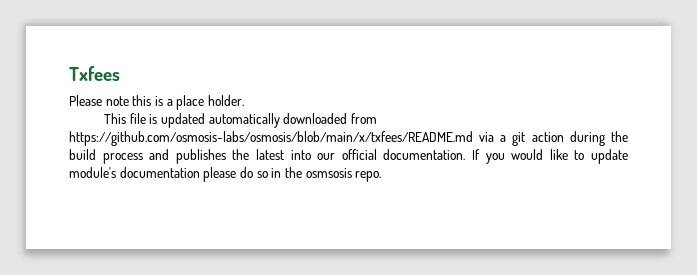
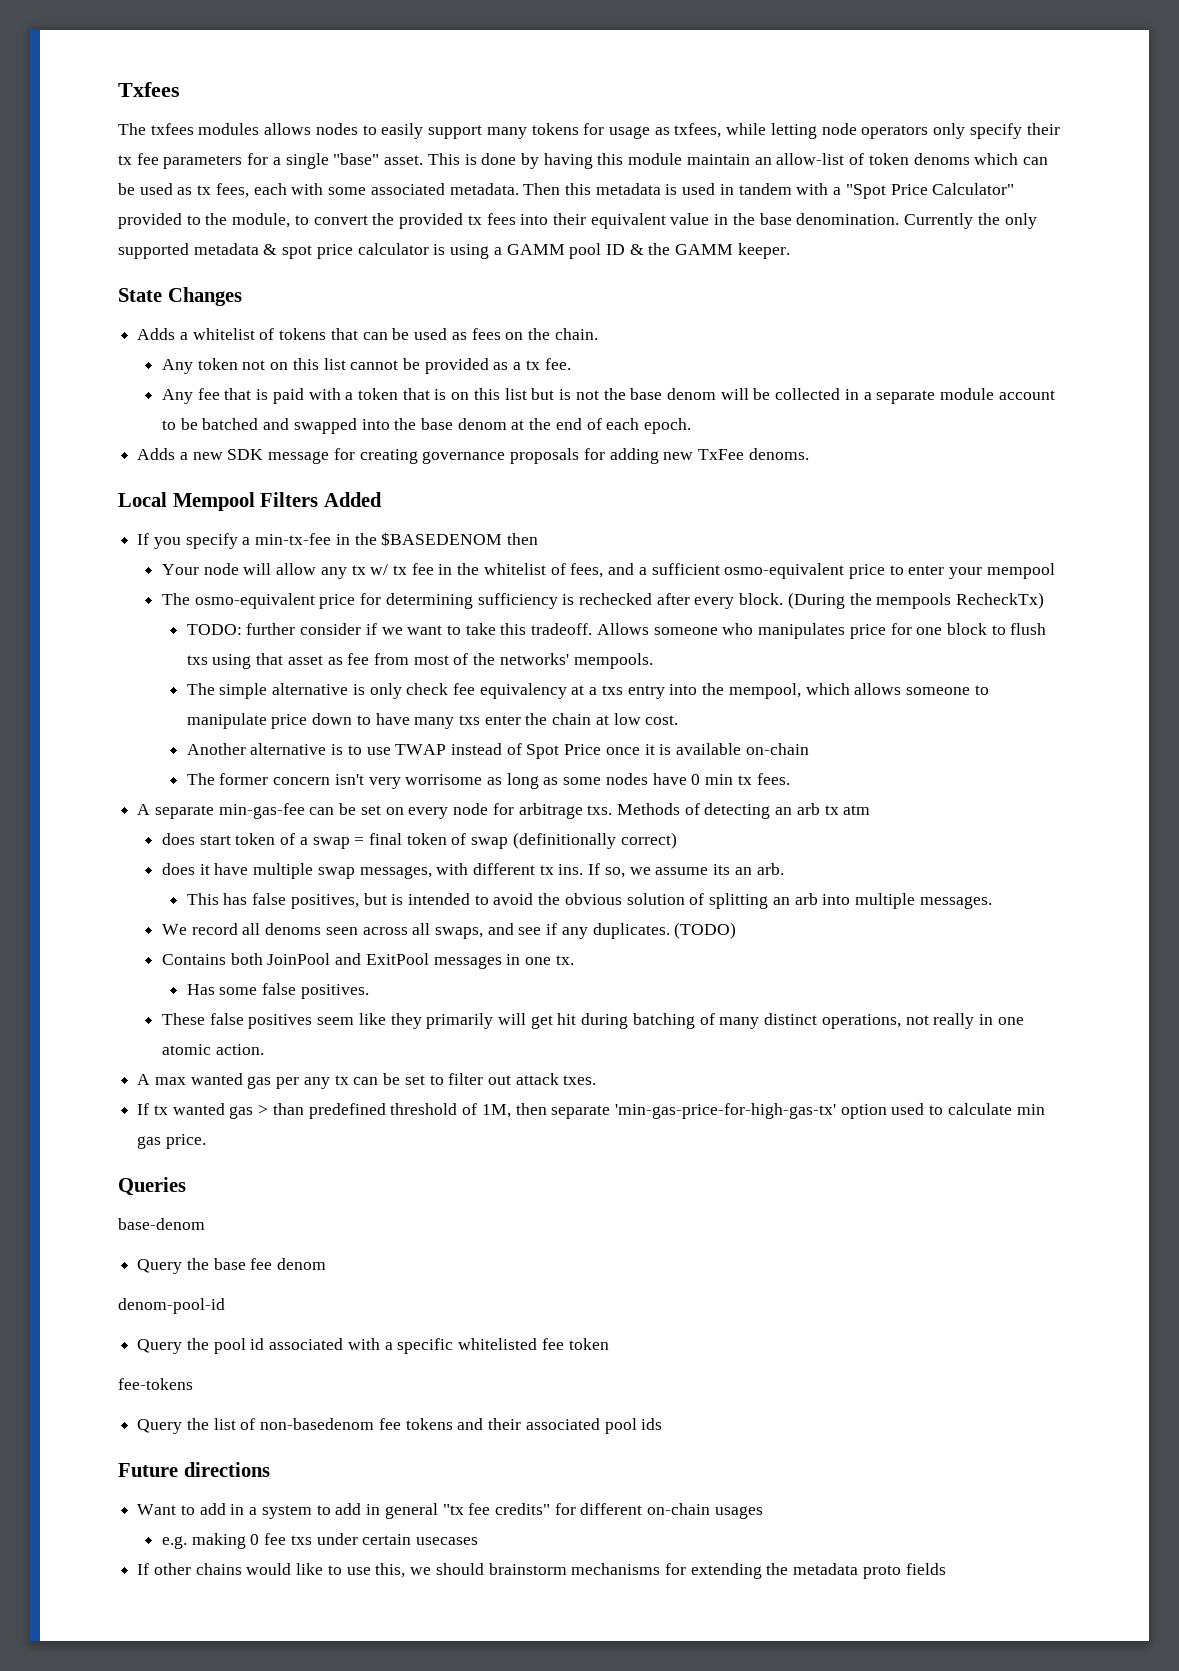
[69,95,244,110] [103,113,377,128] [69,131,628,146] [69,149,629,164] [69,167,382,182] Please note this is a place holder. // This file is updated automatically downloaded from https://github.com/osmosis-labs/osmosis/blob/main/x/txfees/README.md via a git action during the build process and publishes the latest into our official documentation. If you would like to update module's documentation please do so in the osmsosis repo. -> [118,123,1060,139] [118,153,1048,169] [118,183,1015,199] [118,213,1037,229] [118,243,790,259] [118,287,242,306] [137,328,598,340] [161,358,571,374] [161,388,1055,404] [161,418,692,434] [137,448,809,464] [118,492,382,511] [137,532,539,549] [161,563,1055,579] [161,592,1045,609] [186,623,1047,639] [186,653,653,669] [186,683,989,699] [186,713,679,729] [186,743,809,759] [186,773,790,789] [137,803,871,819] [161,832,677,849] [161,863,784,879] [186,893,992,909] [161,922,737,939] [161,953,574,969] [186,983,369,999] [161,1013,1024,1029] [161,1044,264,1055] [137,1073,597,1089] [137,1103,1045,1119] [137,1134,206,1149] [118,1177,186,1196] [118,1218,205,1230] [137,1258,327,1274] [118,1298,225,1314] [137,1338,609,1354] [118,1378,193,1390] [137,1418,663,1434] [118,1462,270,1477] [137,1503,763,1519] [161,1533,479,1549] [137,1563,946,1579] The txfees modules allows nodes to easily support many tokens for usage as txfees, while letting node operators only specify their tx fee parameters for a single "base" asset. This is done by having this module maintain an allow-list of token denoms which can be used as tx fees, each with some associated metadata. Then this metadata is used in tandem with a "Spot Price Calculator" provided to the module, to convert the provided tx fees into their equivalent value in the base denomination. Currently the only supported metadata & spot price calculator is using a GAMM pool ID & the GAMM keeper. // State Changes // Adds a whitelist of tokens that can be used as fees on the chain. // Any token not on this list cannot be provided as a tx fee. // Any fee that is paid with a token that is on this list but is not the base denom will be collected in a separate module account to be batched and swapped into the base denom at the end of each epoch. // Adds a new SDK message for creating governance proposals for adding new TxFee denoms. // Local Mempool Filters Added // If you specify a min-tx-fee in the $BASEDENOM then // Your node will allow any tx w/ tx fee in the whitelist of fees, and a sufficient osmo-equivalent price to enter your mempool // The osmo-equivalent price for determining sufficiency is rechecked after every block. (During the mempools RecheckTx) // TODO: further consider if we want to take this tradeoff. Allows someone who manipulates price for one block to flush txs using that asset as fee from most of the networks' mempools. // The simple alternative is only check fee equivalency at a txs entry into the mempool, which allows someone to manipulate price down to have many txs enter the chain at low cost. // Another alternative is to use TWAP instead of Spot Price once it is available on-chain // The former concern isn't very worrisome as long as some nodes have 0 min tx fees. // A separate min-gas-fee can be set on every node for arbitrage txs. Methods of detecting an arb tx atm // does start token of a swap = final token of swap (definitionally correct) // does it have multiple swap messages, with different tx ins. If so, we assume its an arb. // This has false positives, but is intended to avoid the obvious solution of splitting an arb into multiple messages. // We record all denoms seen across all swaps, and see if any duplicates. (TODO) // Contains both JoinPool and ExitPool messages in one tx. // Has some false positives. // These false positives seem like they primarily will get hit during batching of many distinct operations, not really in one atomic action. // A max wanted gas per any tx can be set to filter out attack txes. // If tx wanted gas > than predefined threshold of 1M, then separate 'min-gas-price-for-high-gas-tx' option used to calculate min gas price. // Queries // base-denom // Query the base fee denom // denom-pool-id // Query the pool id associated with a specific whitelisted fee token // fee-tokens // Query the list of non-basedenom fee tokens and their associated pool ids // Future directions // Want to add in a system to add in general "tx fee credits" for different on-chain usages // e.g. making 0 fee txs under certain usecases // If other chains would like to use this, we should brainstorm mechanisms for extending the metadata proto fields

